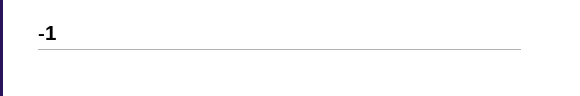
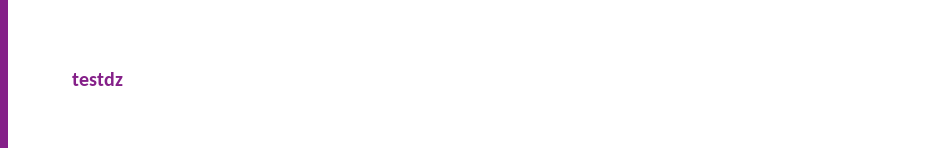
[38,26,56,40] -1 -> [72,72,123,86] testdz

